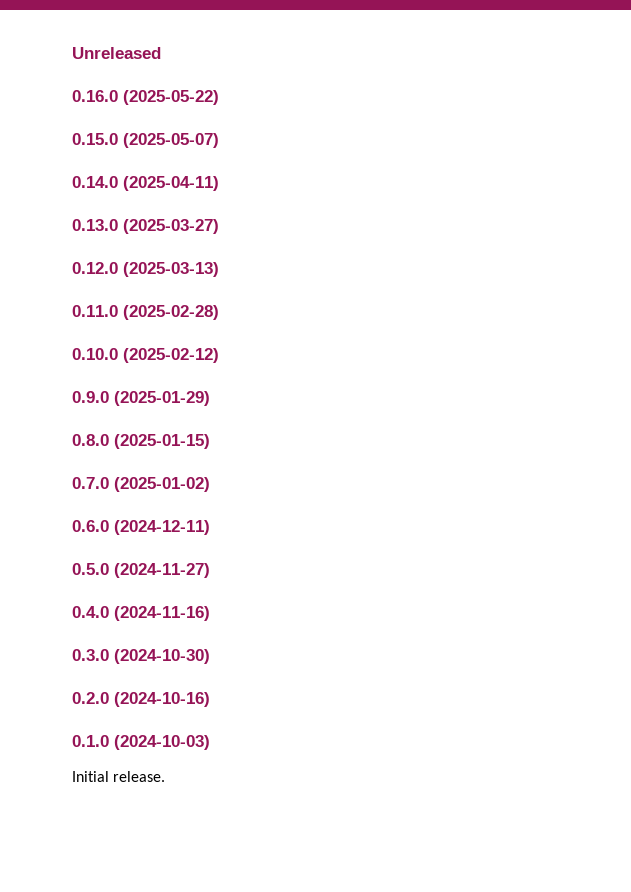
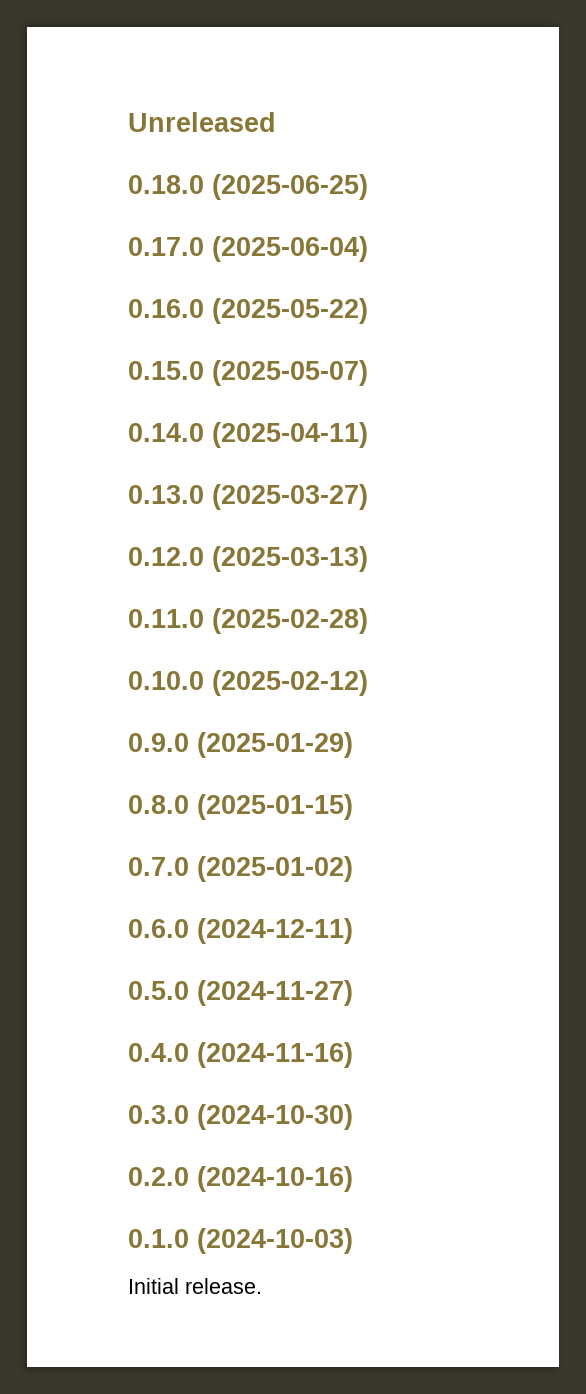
(161, 53) none -> [128,174,368,200] [128,236,368,262] // 0.18.0 (2025-06-25) // 0.17.0 (2025-06-04)

